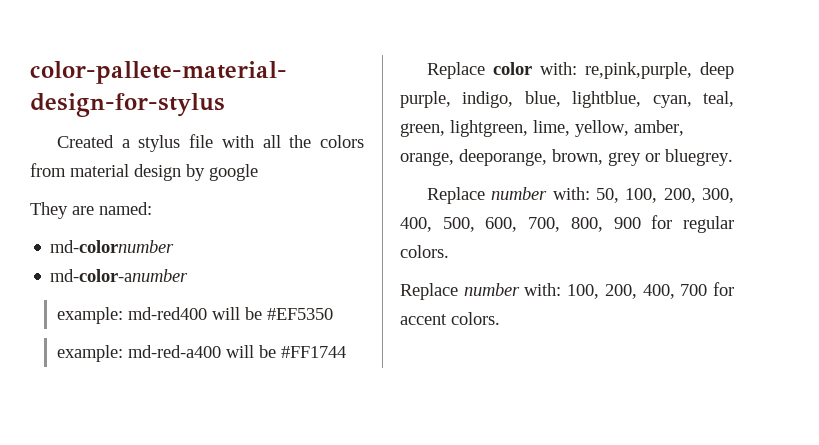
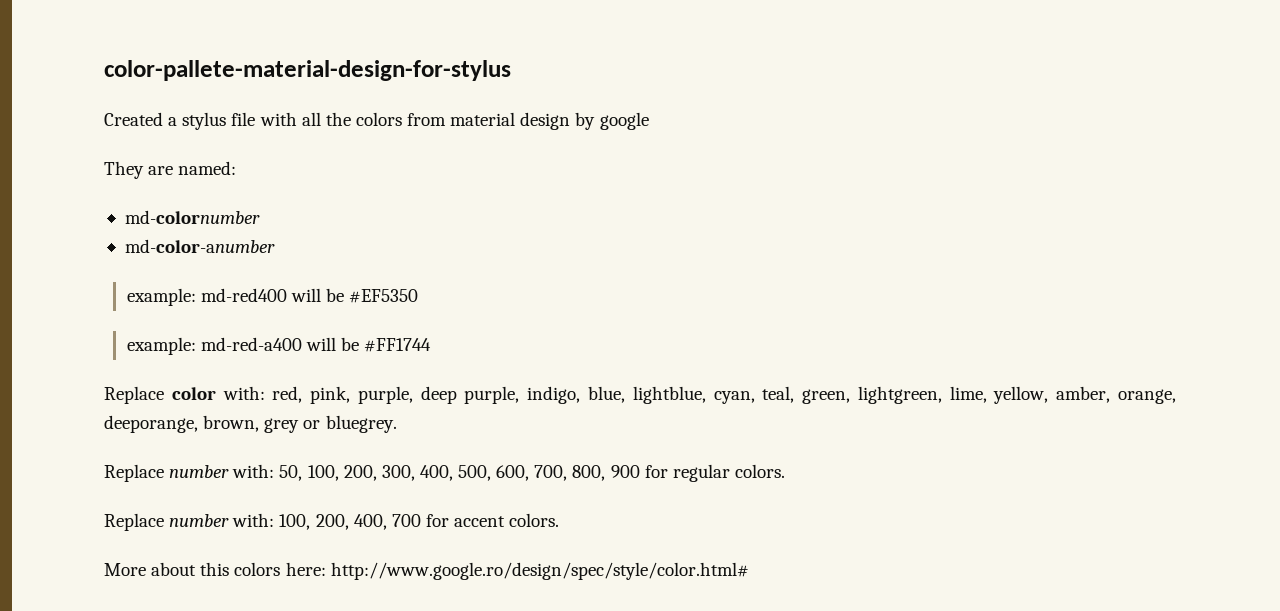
[584,62,692,79] re,pink,purple, -> [272,386,413,404] red, pink, purple,
(500, 318) none -> [104,562,749,580] // More about this colors here: http://www.google.ro/design/spec/style/color.html#

